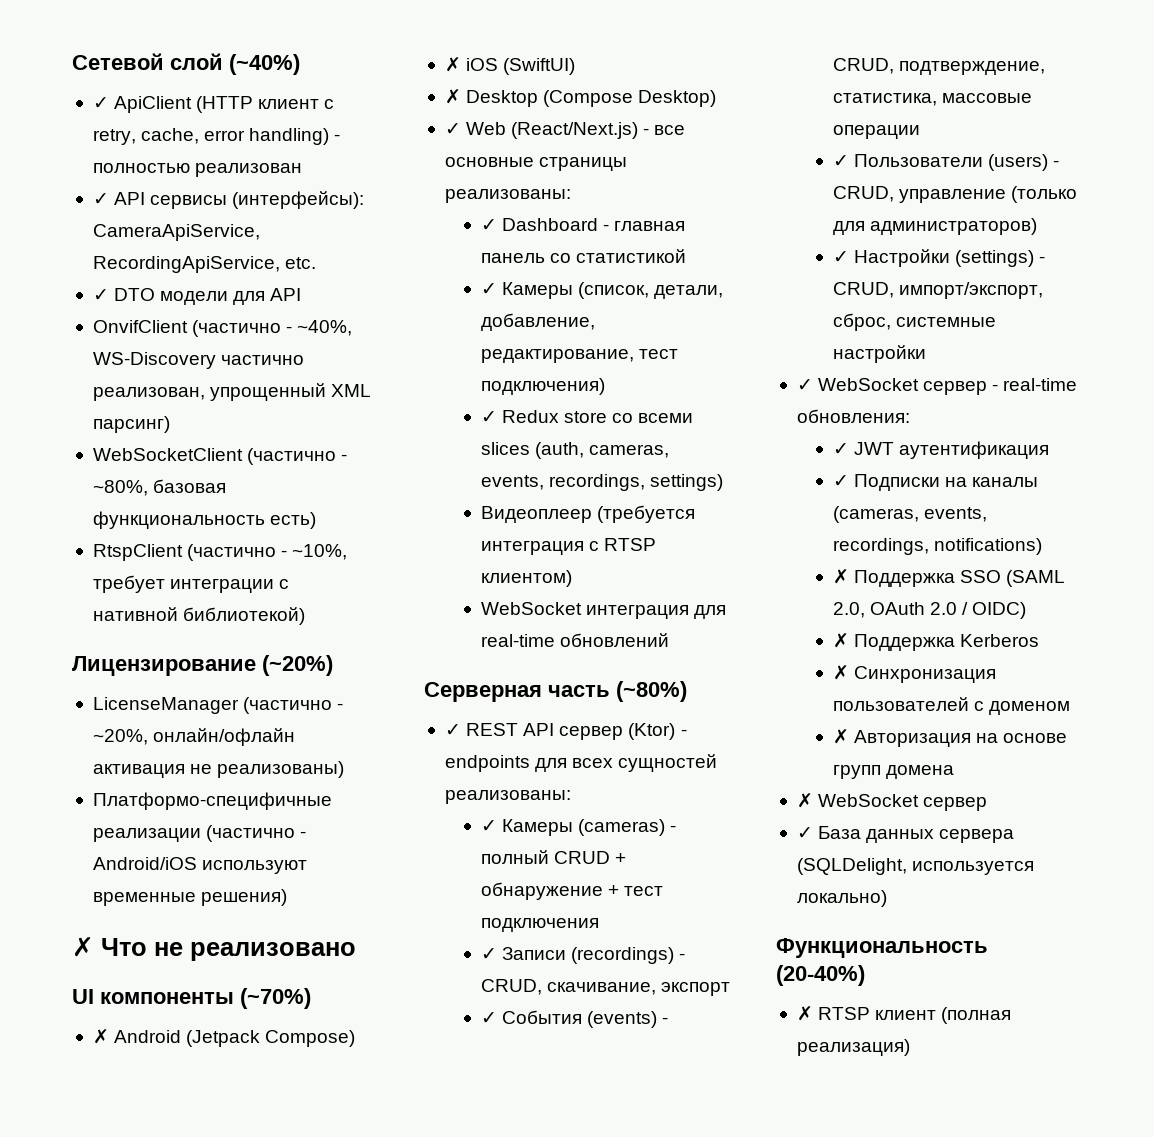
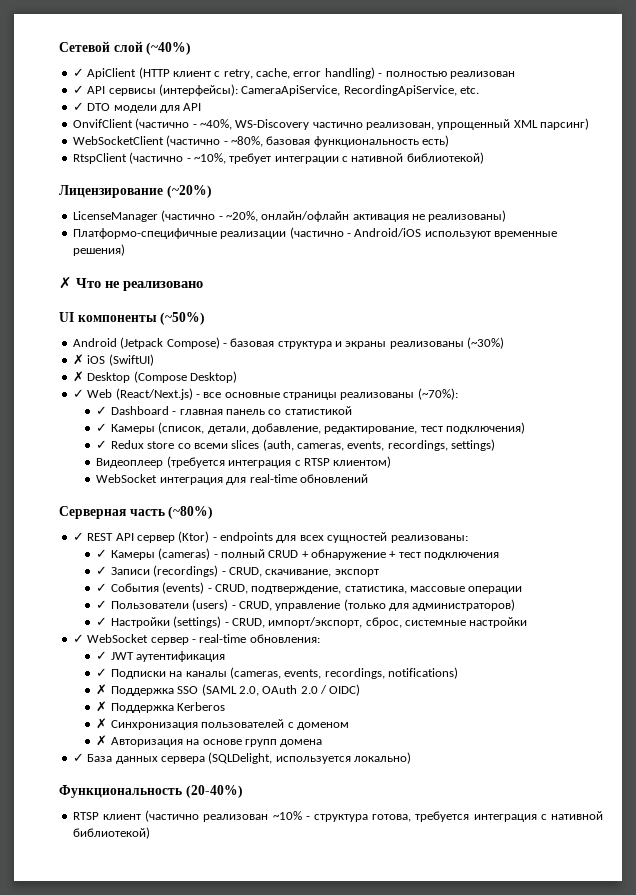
[240,988,311,1009] [92,1029,109,1044] (~70%) // ✗ -> [160,312,206,325] (~50%) //
(356, 1038) none -> [222,337,505,349] - базовая структура и экраны реализованы (~30%)
[444,189,571,203] реализованы: -> [340,388,458,400] реализованы (~70%):
[796,793,988,811] // ✗ WebSocket сервер -> (323, 743) none
[796,1006,813,1021] ✗ -> (243, 791) none
[941,1007,1012,1024] [796,1039,910,1056] (полная реализация) -> [145,810,603,822] [72,827,150,839] (частично реализован ~10% - структура готова, требуется интеграция с нативной библиотекой)

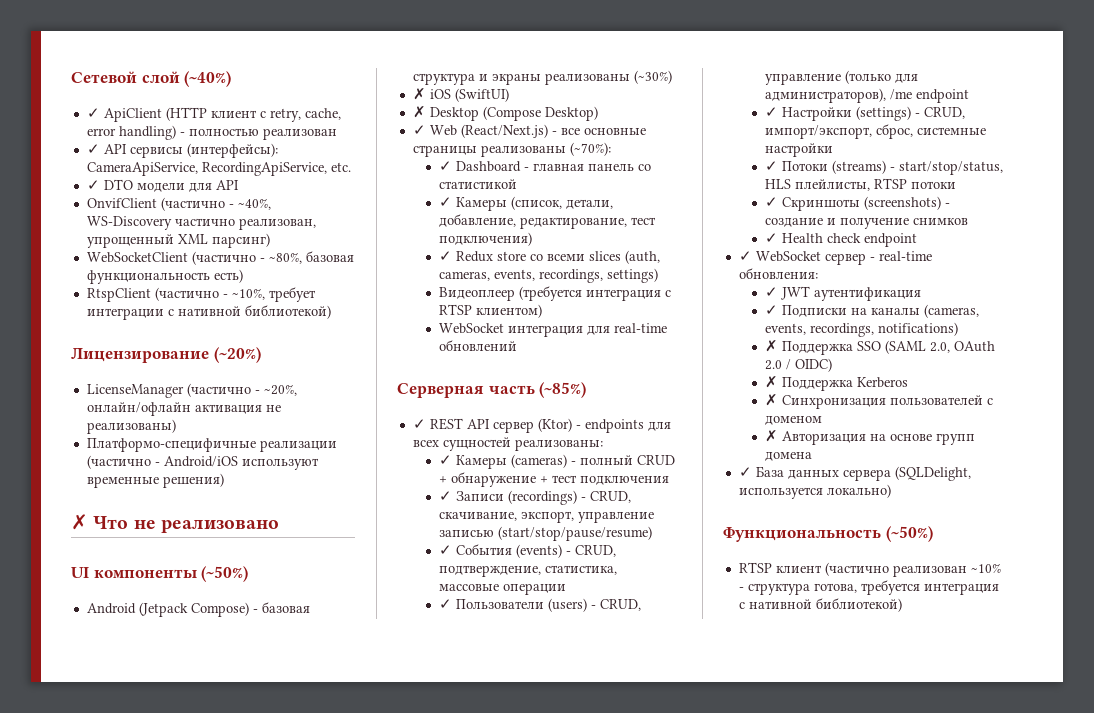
[168,506,214,519] (~80%) -> [539,382,587,398] (~85%)
[334,569,379,577] экспорт -> [521,511,655,523] [439,526,653,541] экспорт, управление записью (start/stop/pause/resume)
[412,599,516,611] администраторов) -> [765,88,970,103] администраторов), /me endpoint
(528, 622) none -> [765,160,1004,175] [765,178,957,191] [765,196,951,211] [765,218,969,229] [765,233,918,247] // ✓ Потоки (streams) - start/stop/status, HLS плейлисты, RTSP потоки // ✓ Скриншоты (screenshots) - создание и получение снимков // ✓ Health check endpoint
[185,785,243,798] (20-40%) -> [885,526,933,542] (~50%)

